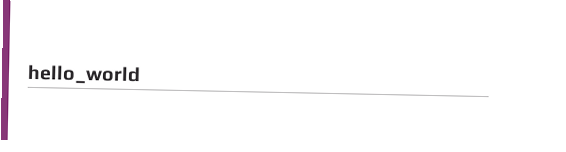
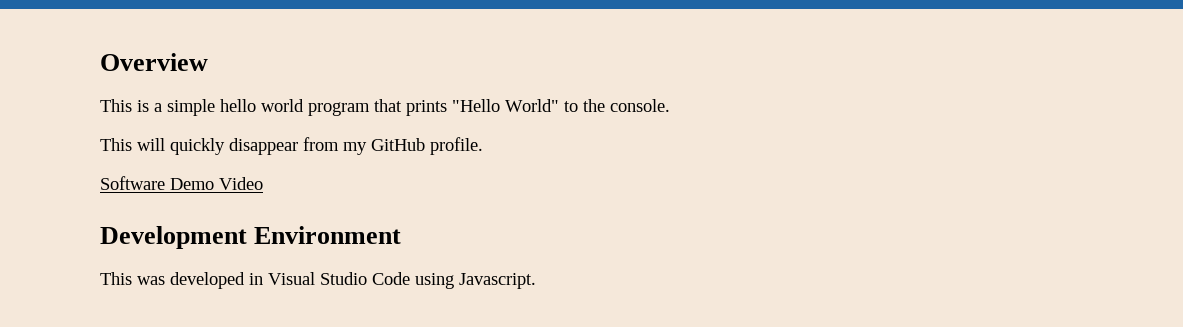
[27,64,141,86] hello_world -> [100,53,208,71] [100,99,670,116] [100,137,483,155] [100,176,263,190] [100,226,402,249] [100,272,536,289] Overview // This is a simple hello world program that prints "Hello World" to the console. // This will quickly disappear from my GitHub profile. // Software Demo Video // Development Environment // This was developed in Visual Studio Code using Javascript.

